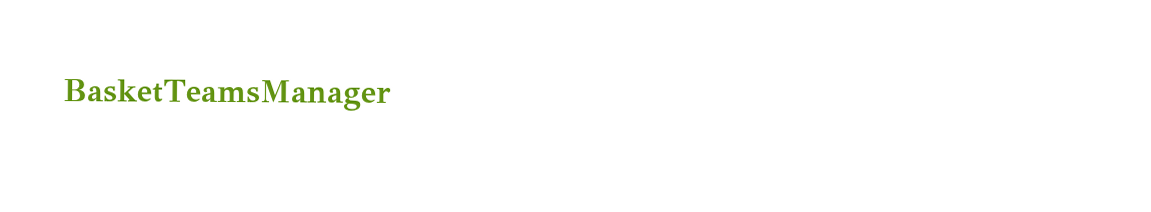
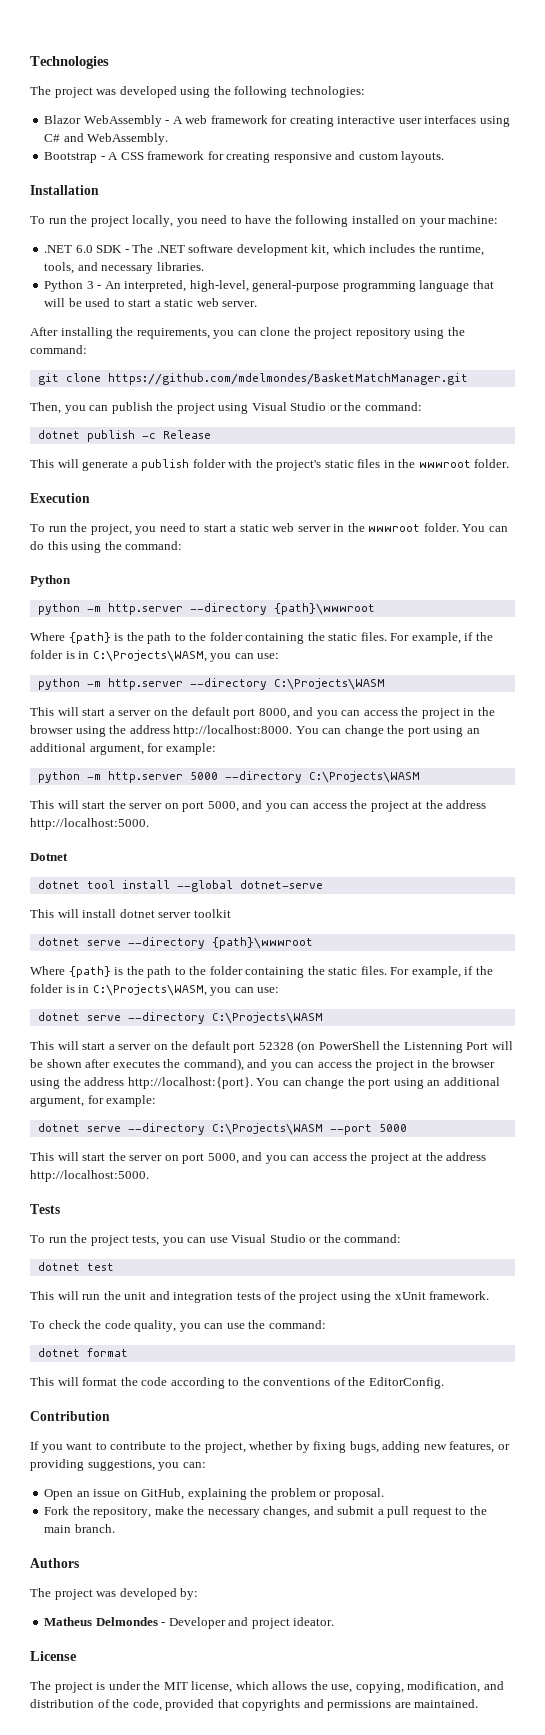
[62,79,392,111] BasketTeamsManager -> [30,56,109,69] [30,86,365,98] [44,115,510,127] [44,133,169,145] [44,151,445,163] [30,185,99,195] [30,215,499,227] [44,244,485,256] [44,262,204,274] [44,280,494,292] [44,298,258,307] [30,327,465,339] [30,345,87,354] [37,373,468,385] [30,402,422,414] [37,430,211,442] [30,459,510,471] [30,493,90,503] [30,523,508,535] [30,541,183,553] [30,575,71,587] [37,603,375,615] [30,632,493,644] [30,650,280,662] [37,678,385,690] [30,707,495,719] [30,725,480,737] [30,743,216,755] [37,771,420,783] [30,800,487,812] [30,818,149,830] [30,853,68,861] [37,880,323,892] [30,909,231,918] [37,937,313,949] [30,966,493,978] [30,984,280,996] [37,1012,323,1024] [30,1040,513,1053] [30,1058,496,1071] [30,1077,500,1089] [30,1095,157,1107] [37,1123,407,1135] [30,1152,487,1164] [30,1170,149,1182] [30,1204,60,1214] [30,1234,402,1246] [37,1262,114,1271] [30,1291,490,1303] [30,1320,326,1332] [37,1348,128,1357] [30,1377,444,1389] [30,1411,110,1421] [30,1441,510,1453] [30,1459,206,1471] [44,1488,384,1500] [44,1506,487,1518] [44,1524,115,1533] [30,1558,79,1568] [30,1588,199,1600] [44,1617,335,1629] [30,1651,77,1661] [30,1681,504,1693] [30,1699,479,1711] Technologies // The project was developed using the following technologies: // Blazor WebAssembly - A web framework for creating interactive user interfaces using C# and WebAssembly. // Bootstrap - A CSS framework for creating responsive and custom layouts. // Installation // To run the project locally, you need to have the following installed on your machine: // .NET 6.0 SDK - The .NET software development kit, which includes the runtime, tools, and necessary libraries. // Python 3 - An interpreted, high-level, general-purpose programming language that will be used to start a static web server. // After installing the requirements, you can clone the project repository using the command: // git clone https://github.com/mdelmondes/BasketMatchManager.git // Then, you can publish the project using Visual Studio or the command: // dotnet publish -c Release // This will generate a publish folder with the project's static files in the wwwroot folder. // Execution // To run the project, you need to start a static web server in the wwwroot folder. You can do this using the command: // Python // python -m http.server --directory {path}\wwwroot // Where {path} is the path to the folder containing the static files. For example, if the folder is in C:\Projects\WASM, you can use: // python -m http.server --directory C:\Projects\WASM // This will start a server on the default port 8000, and you can access the project in the browser using the address http://localhost:8000. You can change the port using an additional argument, for example: // python -m http.server 5000 --directory C:\Projects\WASM // This will start the server on port 5000, and you can access the project at the address http://localhost:5000. // Dotnet // dotnet tool install --global dotnet-serve // This will install dotnet server toolkit // dotnet serve --directory {path}\wwwroot // Where {path} is the path to the folder containing the static files. For example, if the folder is in C:\Projects\WASM, you can use: // dotnet serve --directory C:\Projects\WASM // This will start a server on the default port 52328 (on PowerShell the Listenning Port will be shown after executes the command), and you can access the project in the browser using the address http://localhost:{port}. You can change the port using an additional argument, for example: // dotnet serve --directory C:\Projects\WASM --port 5000 // This will start the server on port 5000, and you can access the project at the address http://localhost:5000. // Tests // To run the project tests, you can use Visual Studio or the command: // dotnet test // This will run the unit and integration tests of the project using the xUnit framework. // To check the code quality, you can use the command: // dotnet format // This will format the code according to the conventions of the EditorConfig. // Contribution // If you want to contribute to the project, whether by fixing bugs, adding new features, or providing suggestions, you can: // Open an issue on GitHub, explaining the problem or proposal. // Fork the repository, make the necessary changes, and submit a pull request to the main branch. // Authors // The project was developed by: // Matheus Delmondes - Developer and project ideator. // License // The project is under the MIT license, which allows the use, copying, modification, and distribution of the code, provided that copyrights and permissions are maintained.

